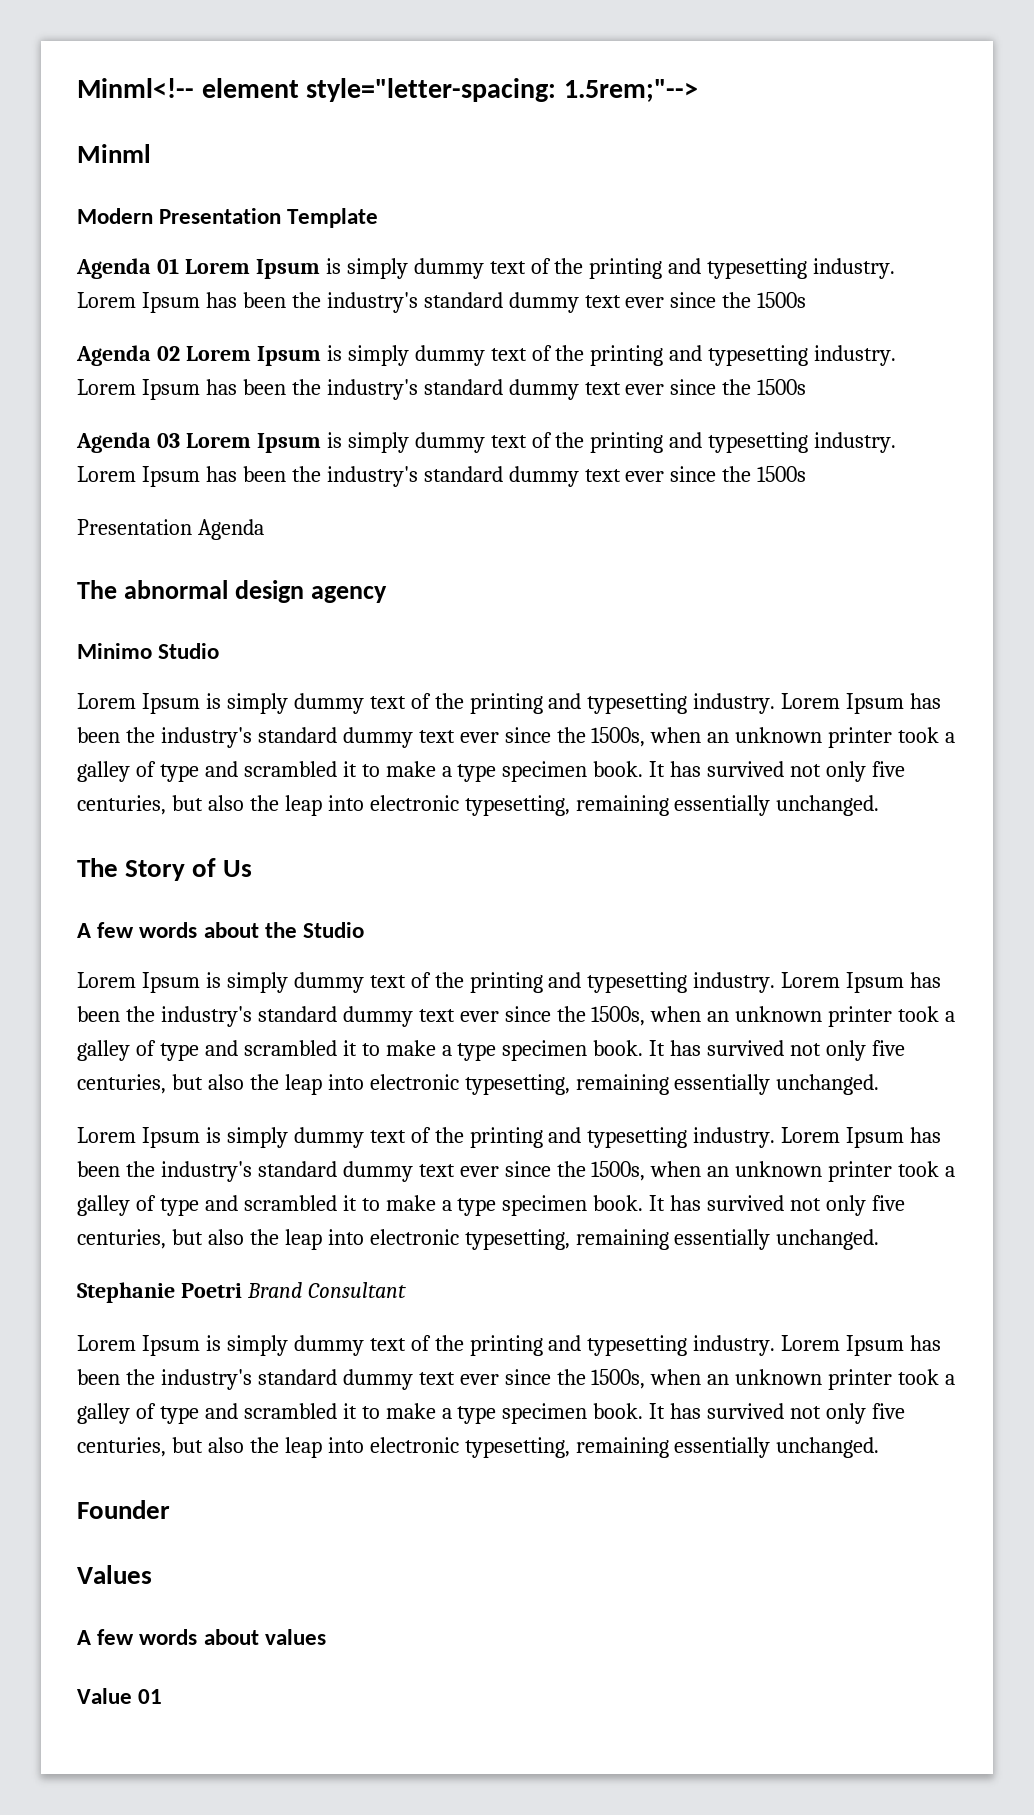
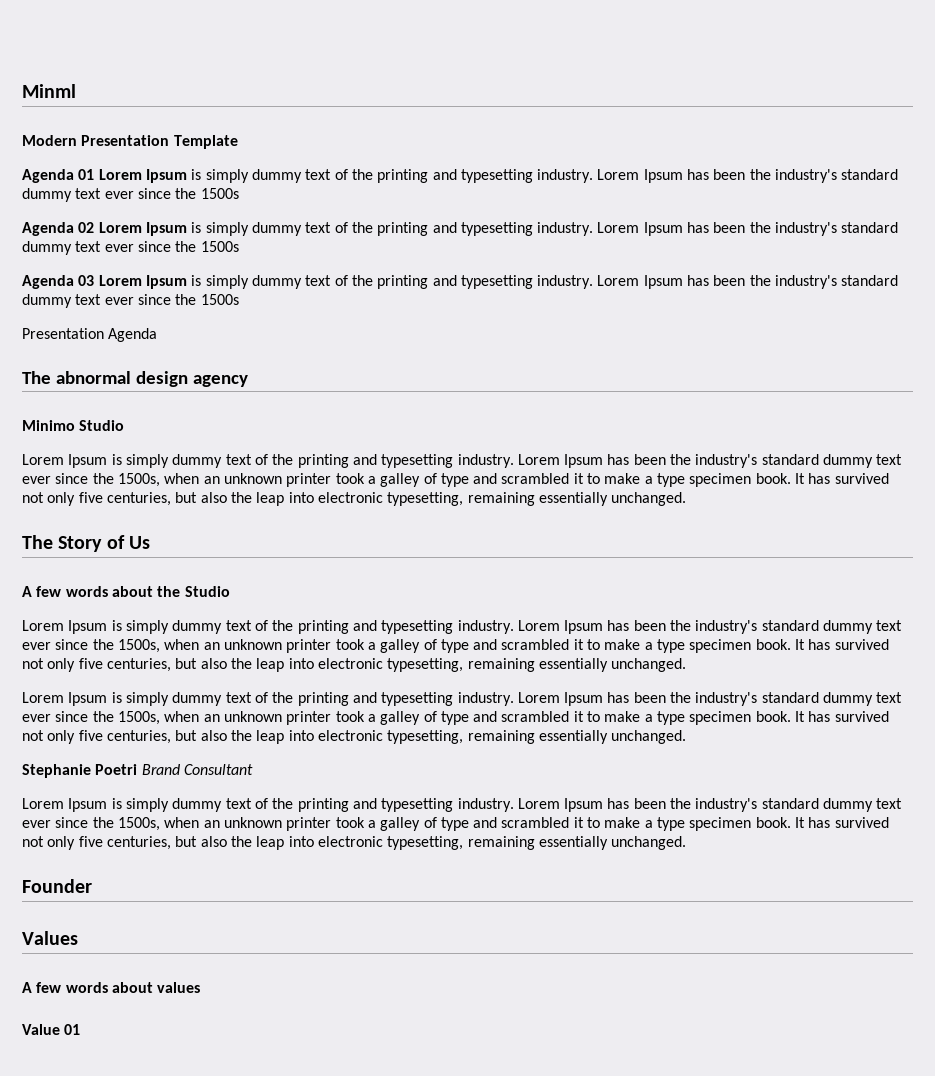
[77,78,698,102] Minml<!-- element style="letter-spacing: 1.5rem;"--> // -> (22, 91) none

